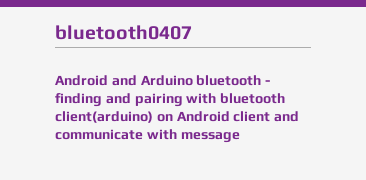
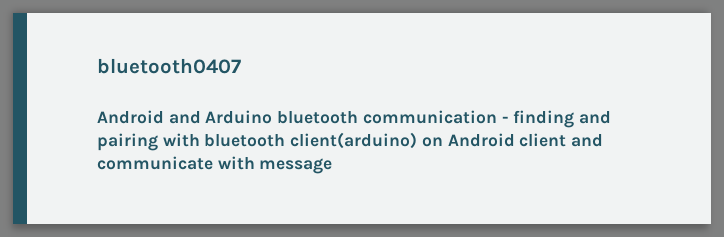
(262, 80) none -> [362,110,497,124] communication

